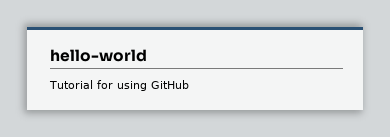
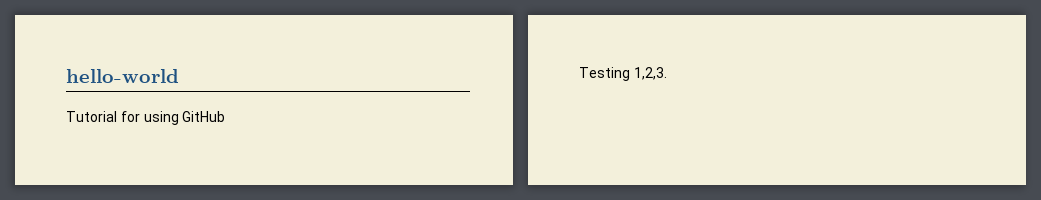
(189, 84) none -> [579,67,667,81] // Testing 1,2,3.

